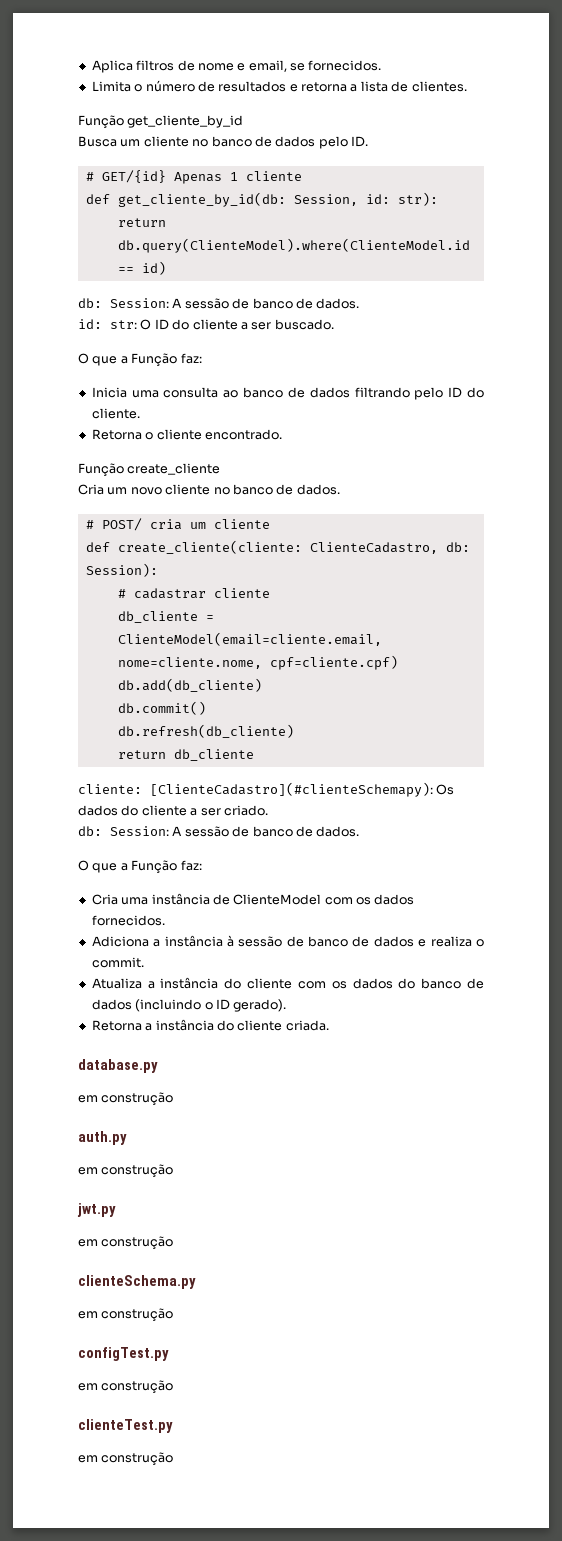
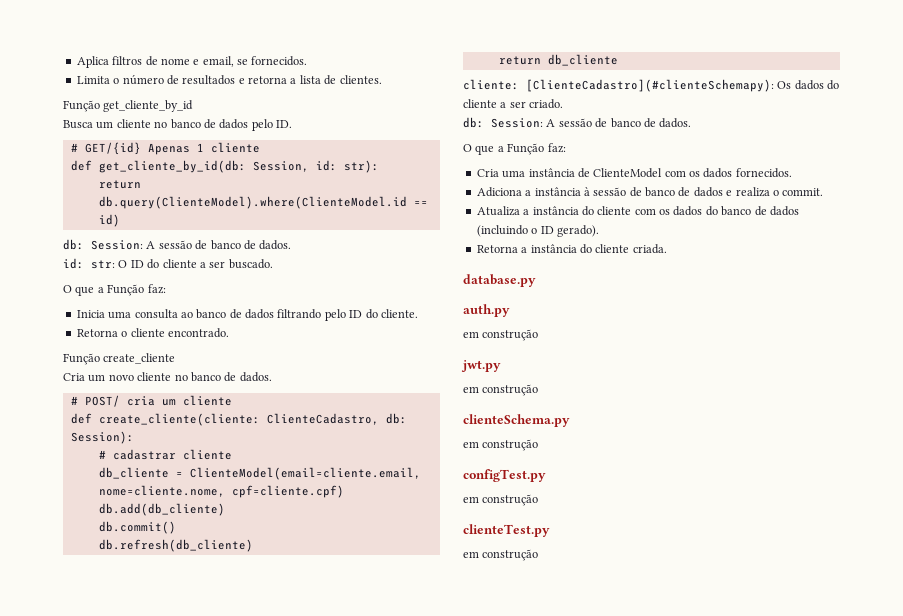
[78,1092,174,1106] // em construção -> (536, 280) none

